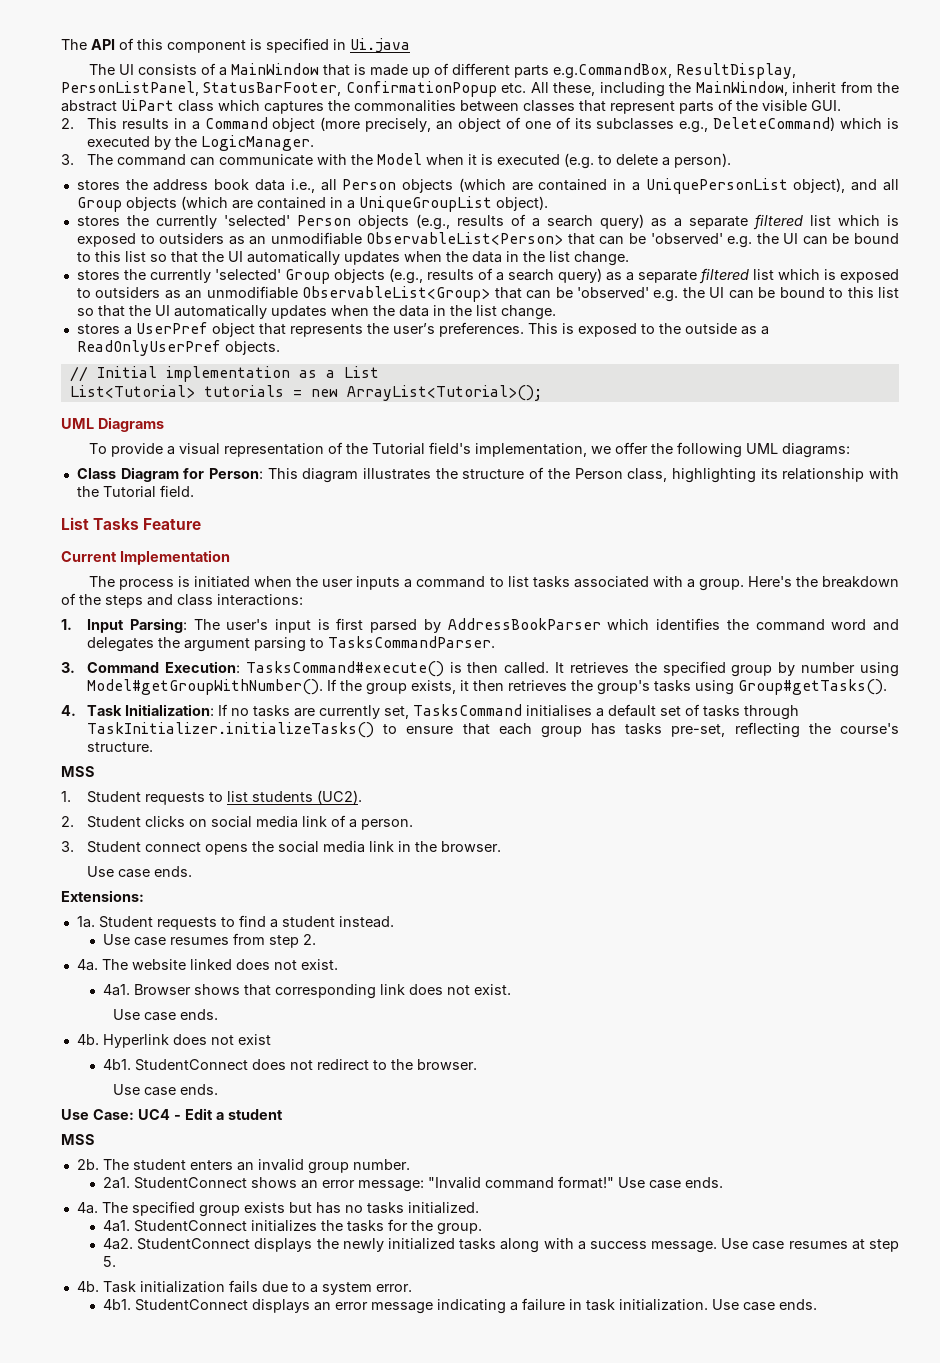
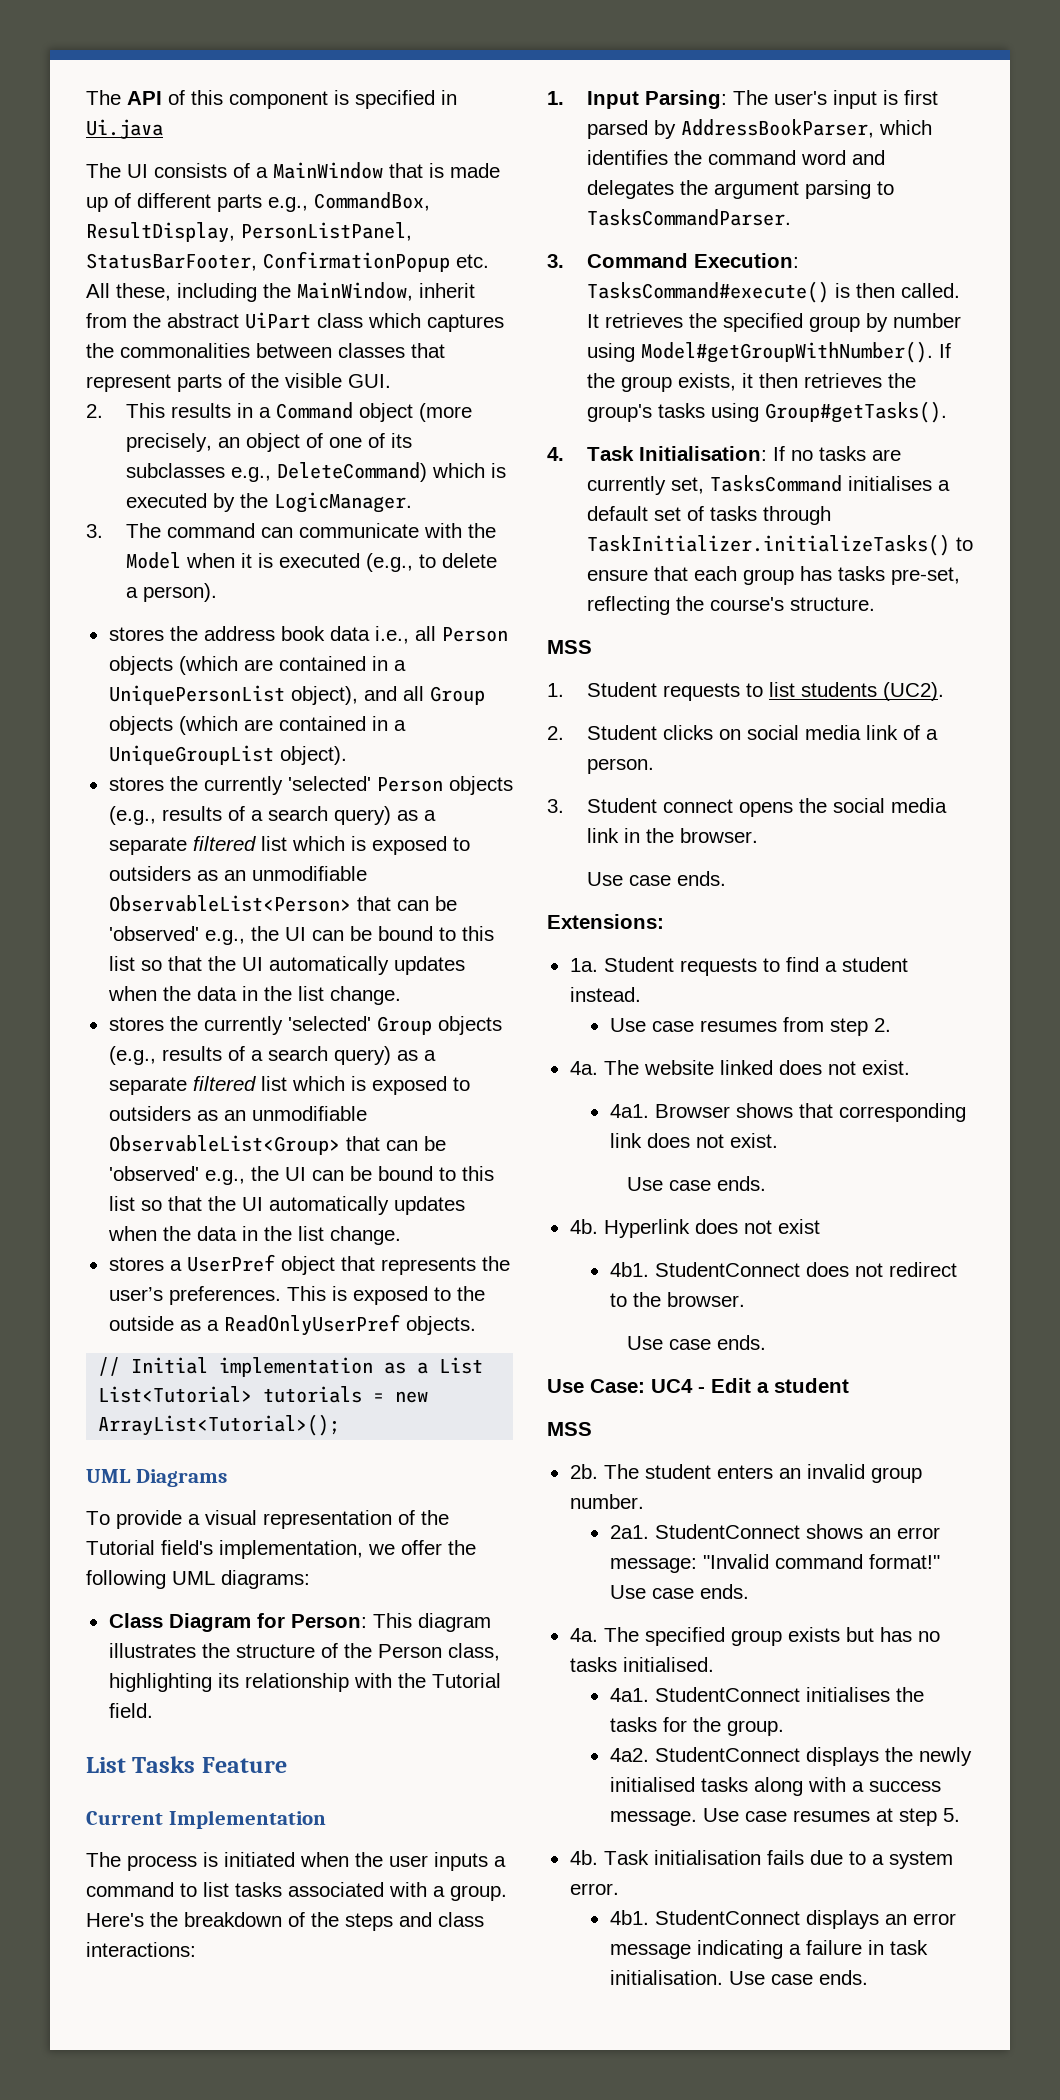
[553,63,673,79] e.g.CommandBox, -> [268,192,430,212] e.g., CommandBox,
[564,153,595,169] (e.g. -> [366,553,414,572] (e.g.,
[727,236,753,248] e.g. -> [204,930,245,945] e.g.,
[653,290,679,302] e.g. -> [204,1170,245,1185] e.g.,
[447,618,601,630] AddressBookParser -> [681,119,875,138] AddressBookParser,
[125,704,215,716] Initialization: -> [639,446,768,461] Initialisation:
[407,1202,479,1214] initialized. -> [622,1657,714,1672] initialised.
[251,1220,318,1232] initializes -> [805,1687,890,1702] initialises
[387,1238,455,1250] initialized -> [609,1777,695,1792] initialised
[139,1281,225,1293] initialization -> [653,1850,761,1865] initialisation
[619,1299,709,1311] initialization. -> [609,1970,723,1985] initialisation.

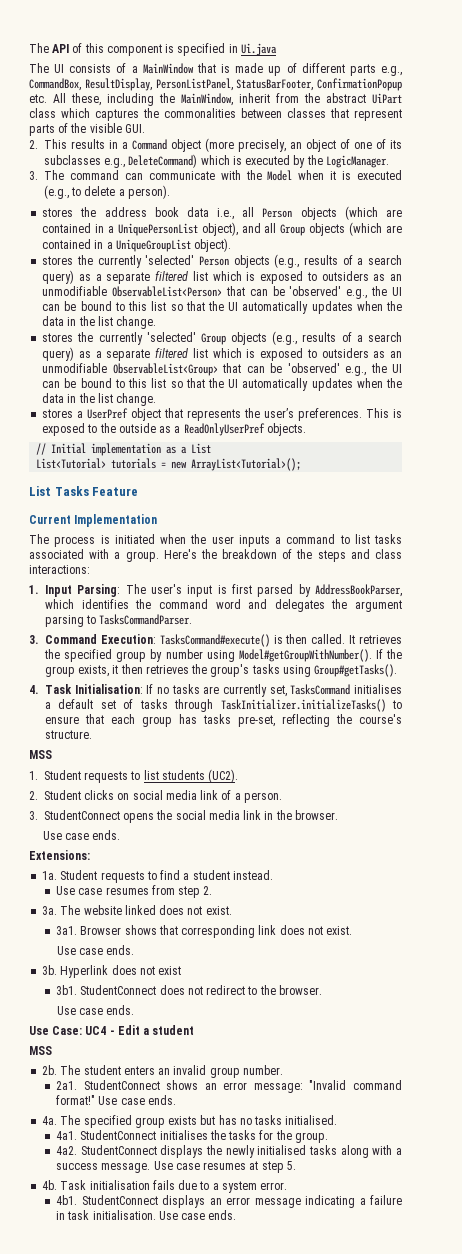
[86,1469,227,1487] [86,1510,449,1529] [86,1540,476,1559] [86,1570,310,1589] [108,1613,491,1632] [108,1643,500,1661] [108,1673,501,1692] [108,1703,153,1718] // UML Diagrams // To provide a visual representation of the Tutorial field's implementation, we offer the following UML diagrams: // Class Diagram for Person: This diagram illustrates the structure of the Person class, highlighting its relationship with the Tutorial field. -> (302, 464) none
[587,798,734,813] Student connect -> [44,810,120,820] StudentConnect
[569,1061,598,1075] 4a. -> [42,906,58,915] 3a.
[609,1104,649,1118] 4a1. -> [56,926,78,935] 3a1.
[569,1219,598,1234] 4b. -> [42,965,58,975] 3b.
[609,1262,649,1277] 4b1. -> [56,985,78,995] 3b1.

